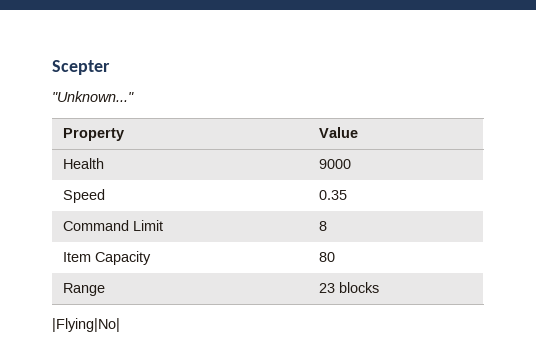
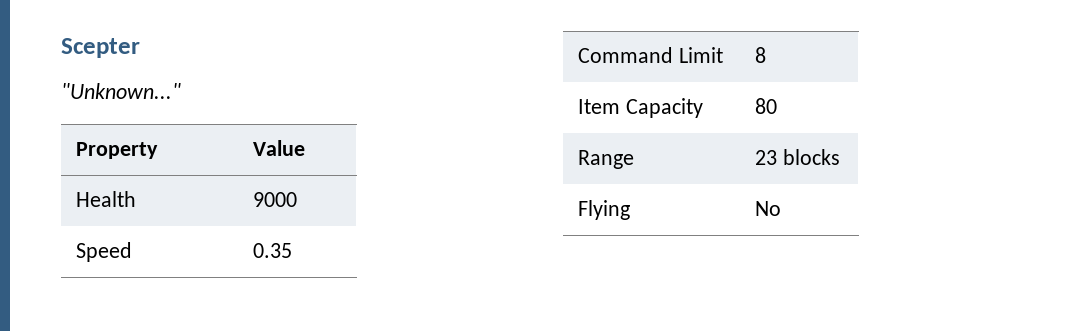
[52,318,120,332] // |Flying|No| -> [578,200,631,220] [755,201,782,216] // Flying | No

